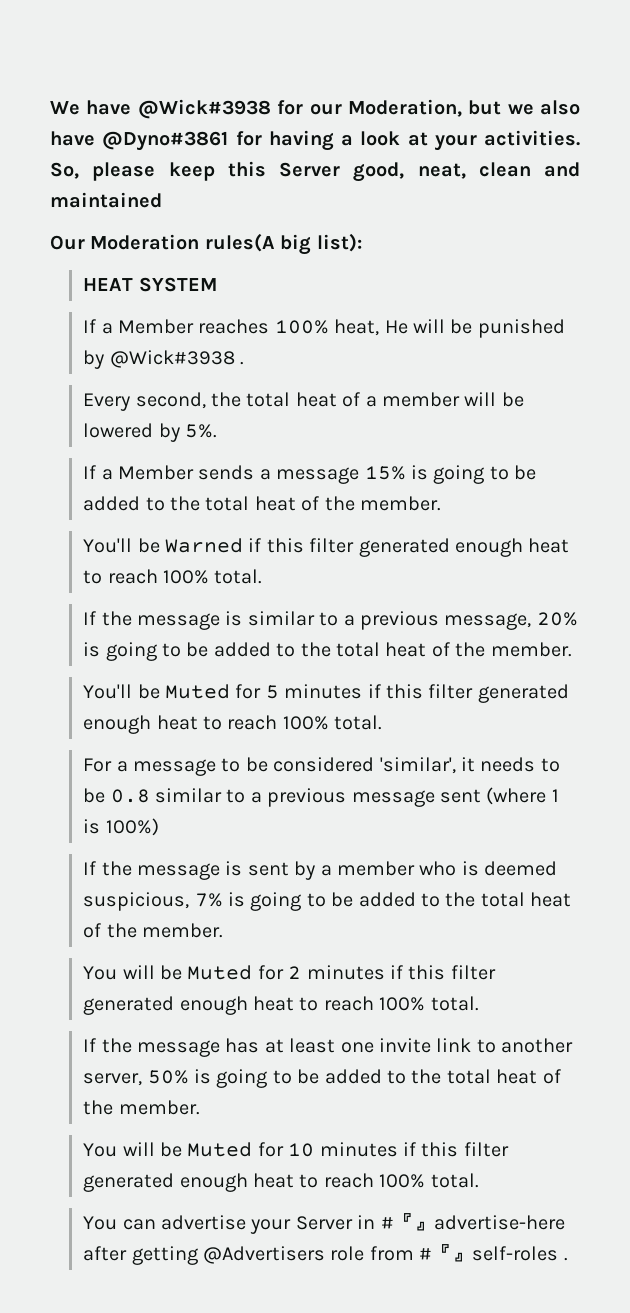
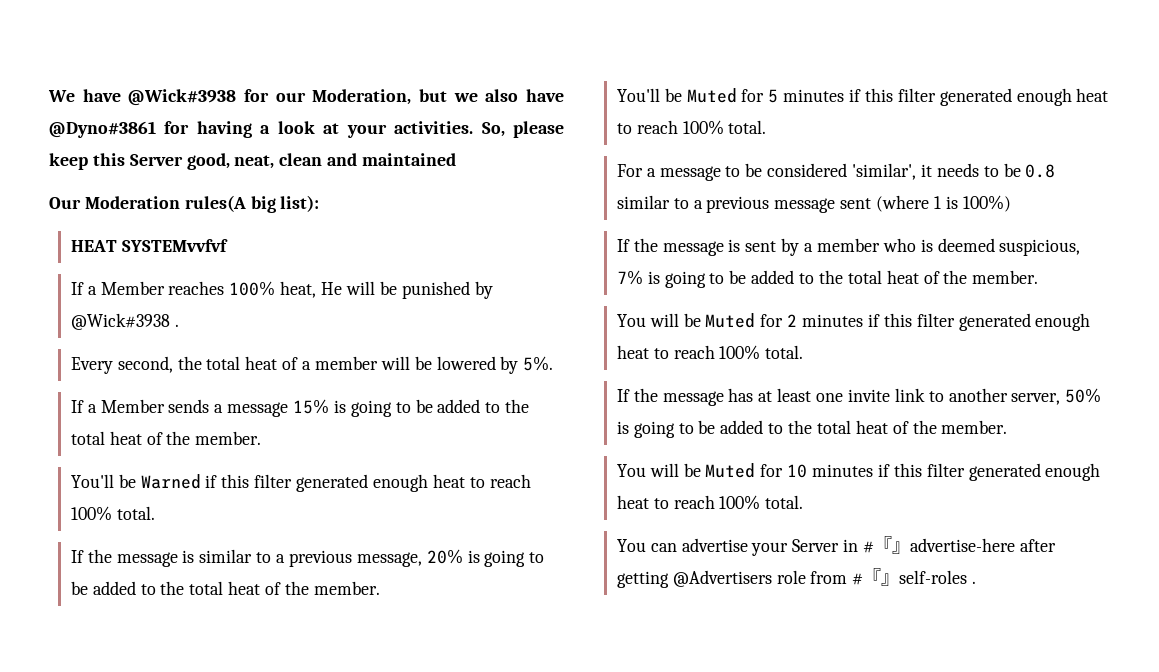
[138,277,217,292] SYSTEM -> [121,239,228,252] SYSTEMvvfvf

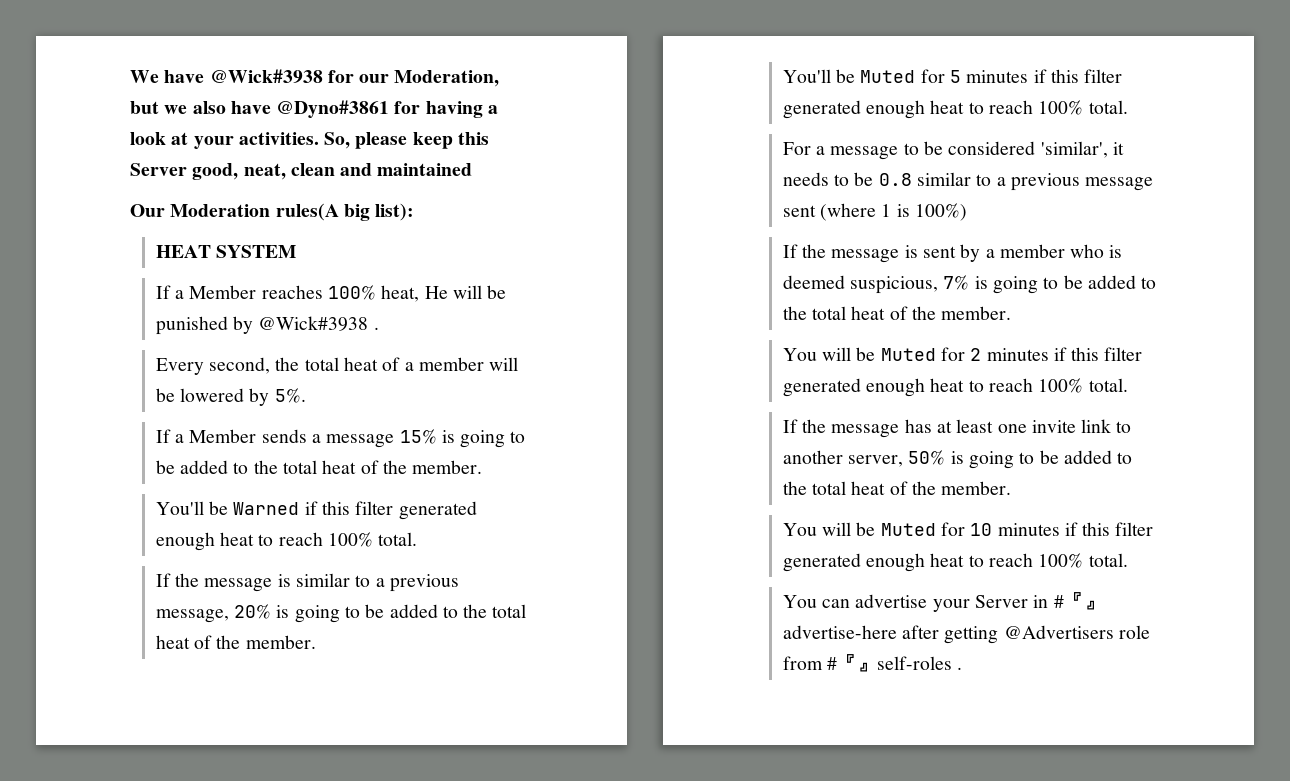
[121,239,228,252] SYSTEMvvfvf -> [216,245,297,258] SYSTEM

